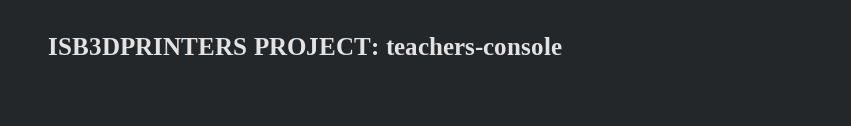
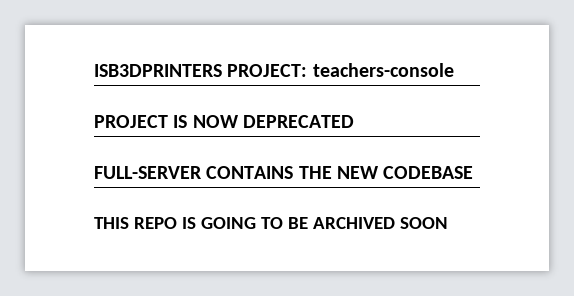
(562, 46) none -> [94,115,354,128] [94,166,474,179] [94,217,448,229] // PROJECT IS NOW DEPRECATED // FULL-SERVER CONTAINS THE NEW CODEBASE // THIS REPO IS GOING TO BE ARCHIVED SOON

